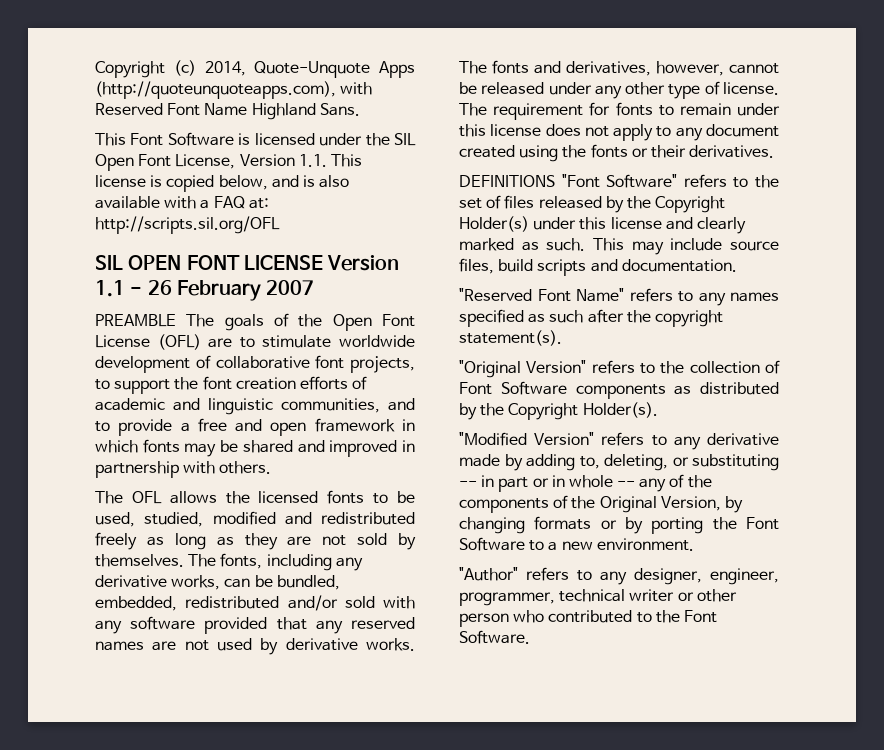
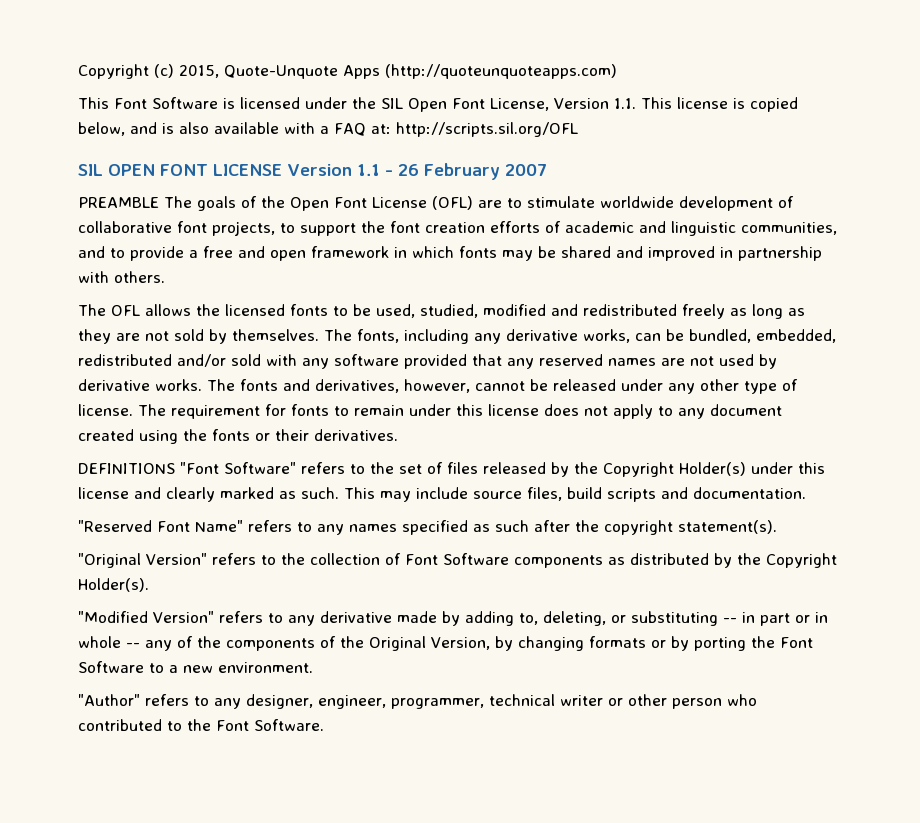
[204,61,246,76] 2014, -> [179,65,219,78] 2015,
[95,81,373,99] [95,103,360,120] (http://quoteunquoteapps.com), with Reserved Font Name Highland Sans. -> [385,64,617,79] (http://quoteunquoteapps.com)

